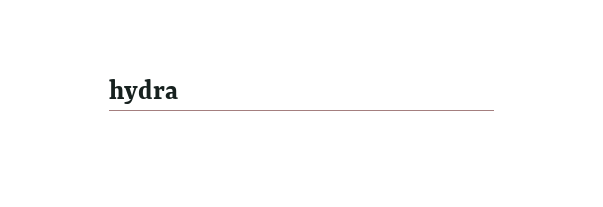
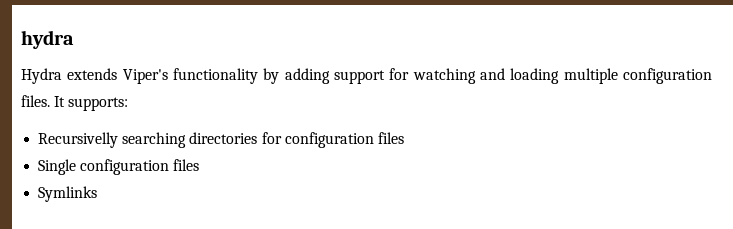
(178, 91) none -> [21,68,712,84] [21,95,129,111] [38,132,404,148] [38,159,200,175] [38,186,98,202] // Hydra extends Viper's functionality by adding support for watching and loading multiple configuration files. It supports: // Recursivelly searching directories for configuration files // Single configuration files // Symlinks

